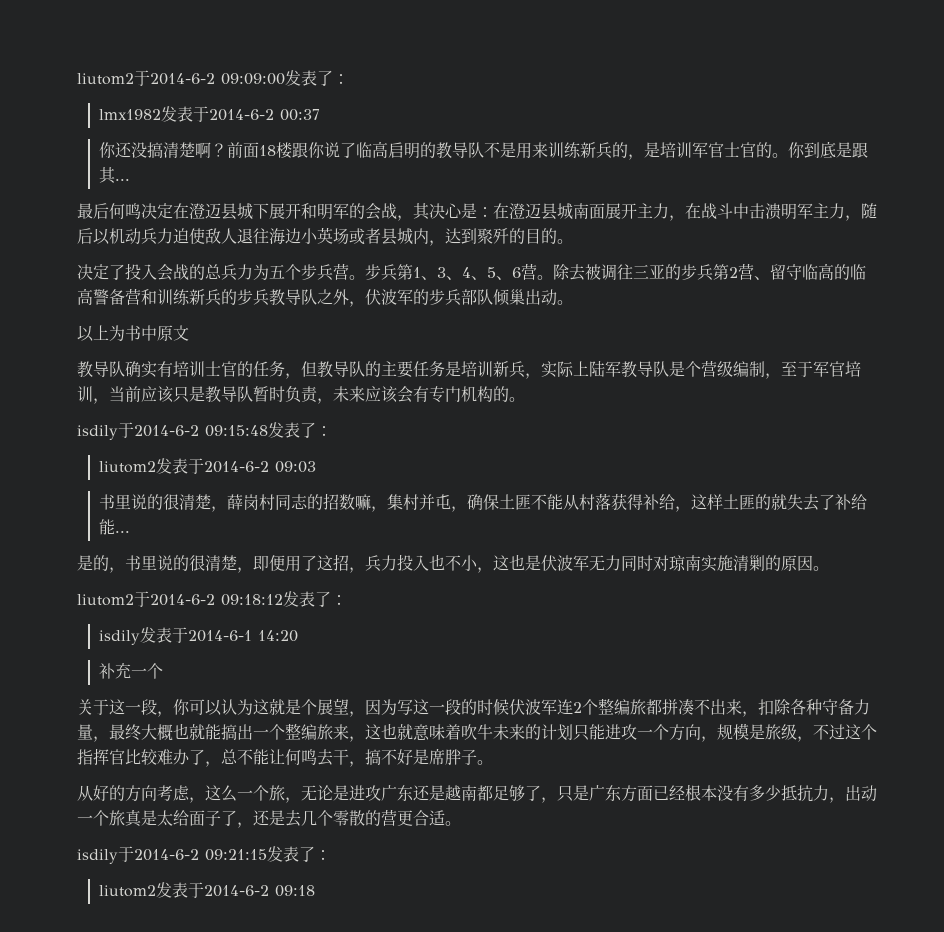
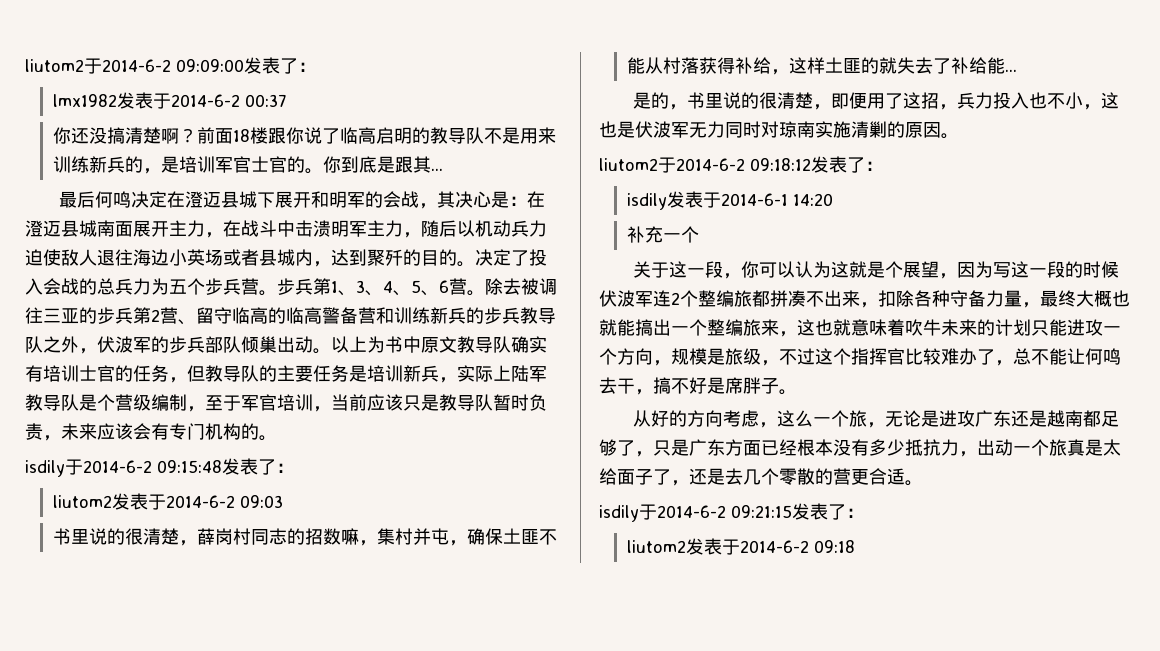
(573, 241) // -> (475, 264) none
(573, 302) // -> (331, 351) none
(189, 333) // -> (457, 344) none

